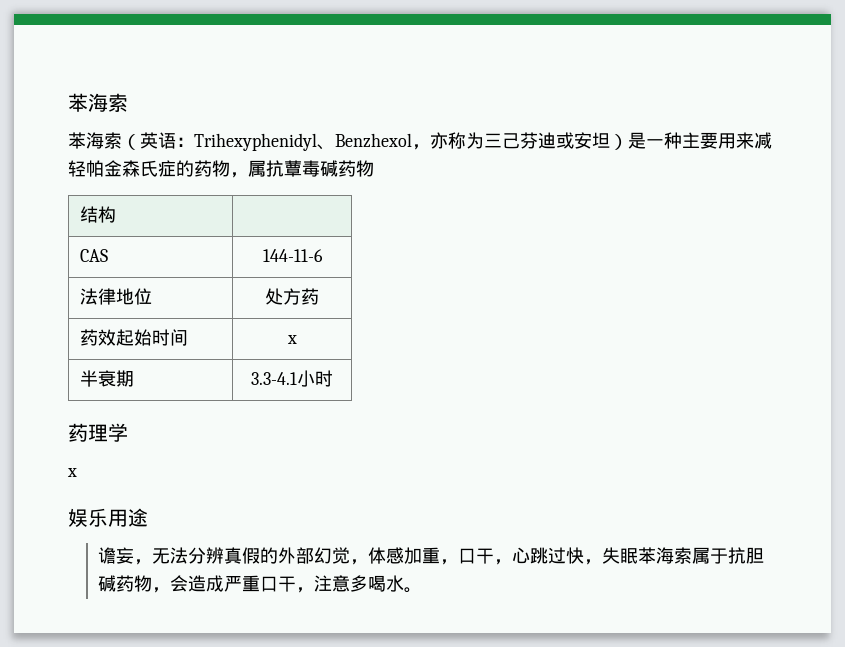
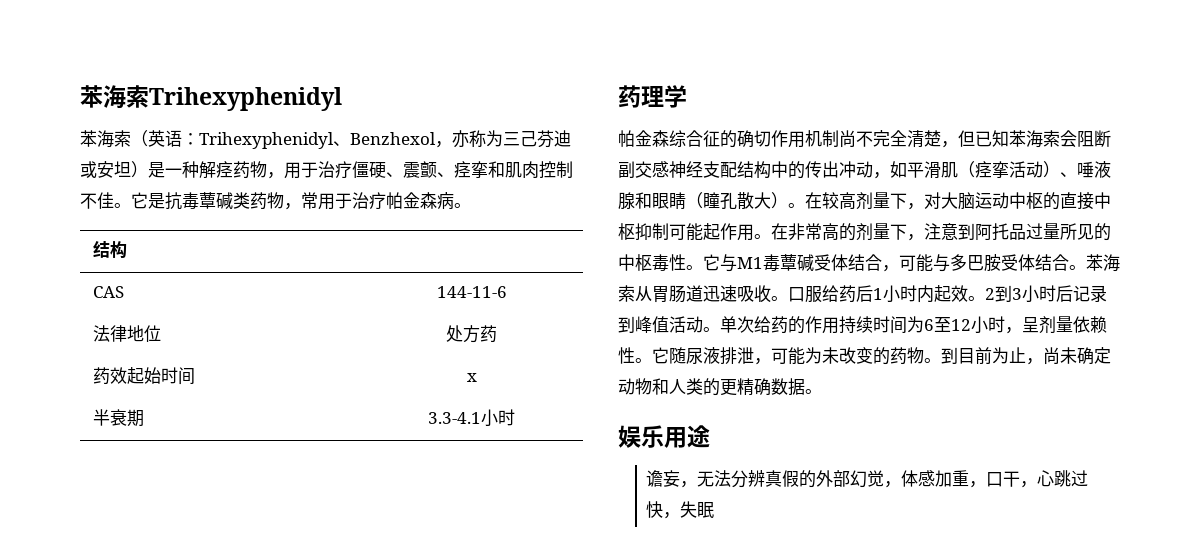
[68,93,128,112] 苯海索 -> [80,85,342,111] 苯海索Trihexyphenidyl
[682,132,772,149] [68,160,374,178] 主要用来减轻帕金森氏症的药物，属抗蕈毒碱药物 -> [199,161,573,179] [80,192,471,210] 解痉药物，用于治疗僵硬、震颤、痉挛和肌肉控制不佳。它是抗毒蕈碱类药物，常用于治疗帕金森病。
[67,468,77,477] x -> [618,130,1111,148] [618,161,1111,179] [618,192,1111,210] [618,223,1111,241] [618,254,1120,272] [618,285,1107,303] [618,316,1107,334] [618,347,1111,365] [618,378,822,396] 帕金森综合征的确切作用机制尚不完全清楚，但已知苯海索会阻断副交感神经支配结构中的传出冲动，如平滑肌（痉挛活动）、唾液腺和眼睛（瞳孔散大）。在较高剂量下，对大脑运动中枢的直接中枢抑制可能起作用。在非常高的剂量下，注意到阿托品过量所见的中枢毒性。它与M1毒蕈碱受体结合，可能与多巴胺受体结合。苯海索从胃肠道迅速吸收。口服给药后1小时内起效。2到3小时后记录到峰值活动。单次给药的作用持续时间为6至12小时，呈剂量依赖性。它随尿液排泄，可能为未改变的药物。到目前为止，尚未确定动物和人类的更精确数据。
[637,547,764,564] [97,575,422,593] 苯海索属于抗胆碱药物，会造成严重口干，注意多喝水。 -> (715, 510) none

